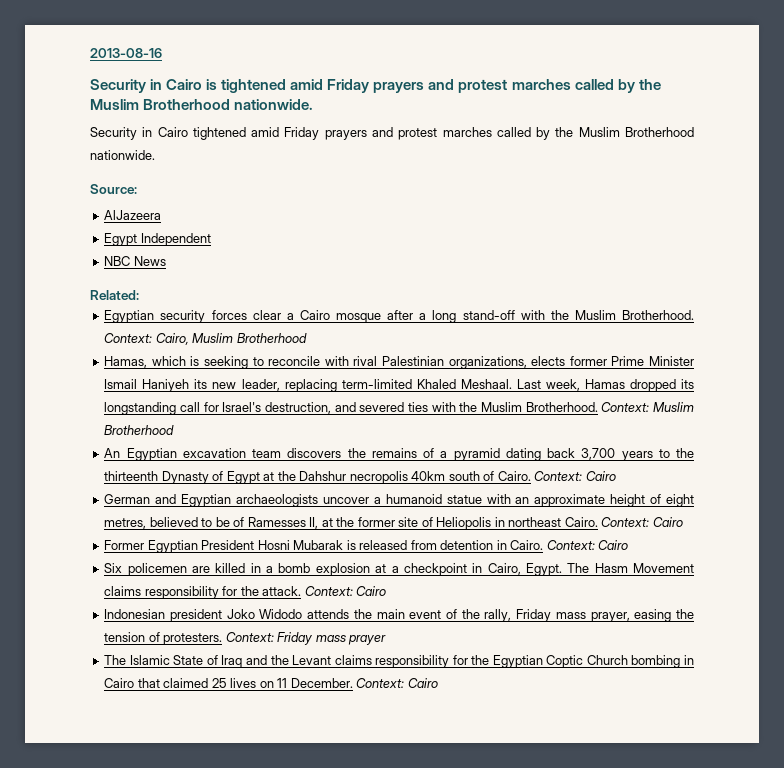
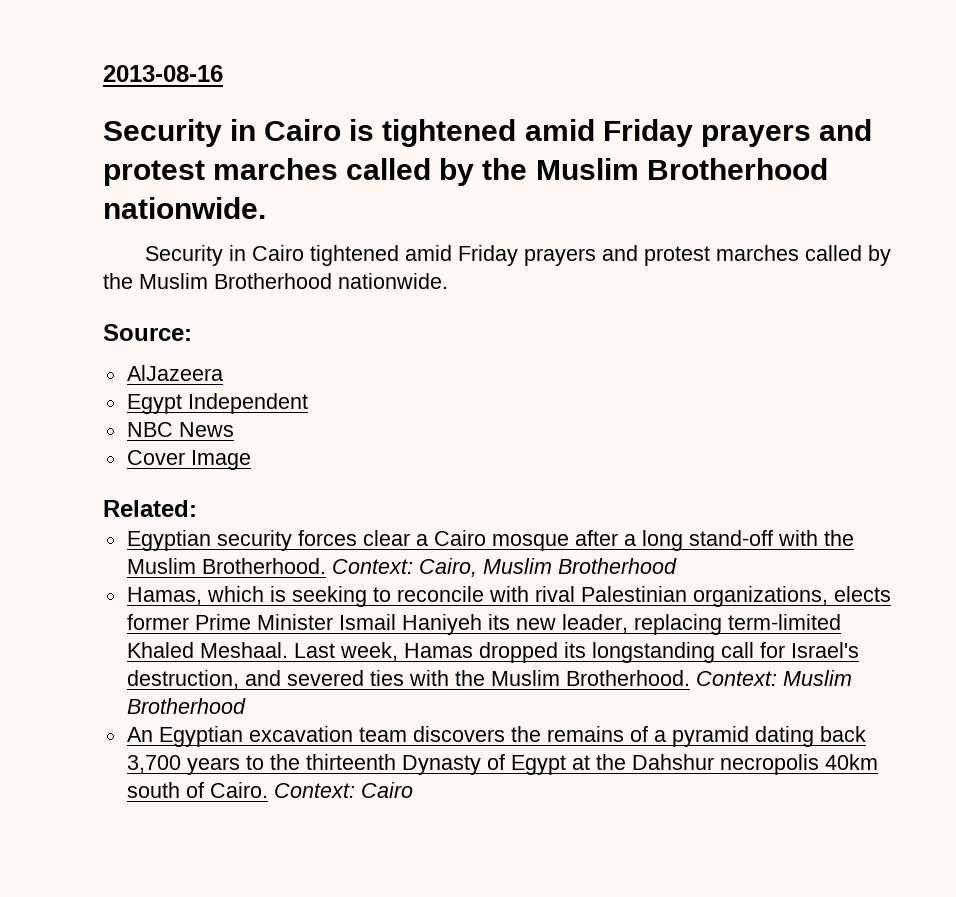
(166, 261) none -> [126,450,251,470] // Cover Image
[104,494,694,507] [104,517,683,530] [104,540,629,553] [104,563,694,576] [104,586,387,599] [104,609,695,622] [104,632,387,645] [104,655,695,668] [104,678,438,688] // German and Egyptian archaeologists uncover a humanoid statue with an approximate height of eight metres, believed to be of Ramesses II, at the former site of Heliopolis in northeast Cairo. Context: Cairo // Former Egyptian President Hosni Mubarak is released from detention in Cairo. Context: Cairo // Six policemen are killed in a bomb explosion at a checkpoint in Cairo, Egypt. The Hasm Movement claims responsibility for the attack. Context: Cairo // Indonesian president Joko Widodo attends the main event of the rally, Friday mass prayer, easing the tension of protesters. Context: Friday mass prayer // The Islamic State of Iraq and the Levant claims responsibility for the Egyptian Coptic Church bombing in Cairo that claimed 25 lives on 11 December. Context: Cairo -> (413, 790) none

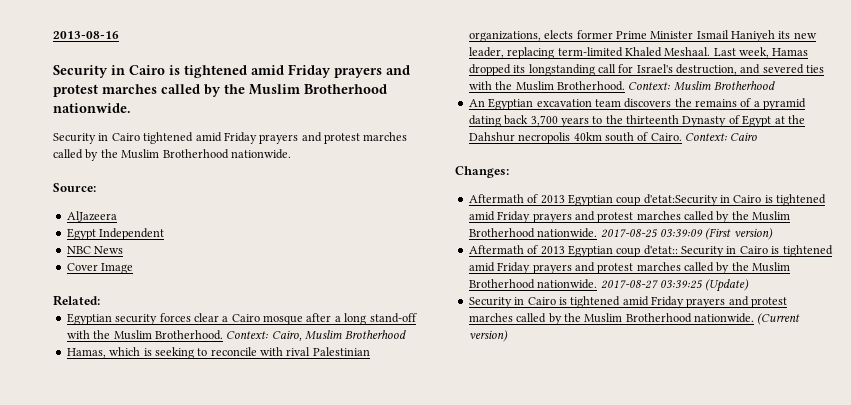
(413, 790) none -> [455,166,509,178] [468,194,827,206] [468,211,791,223] [468,228,773,240] [468,245,833,257] [468,262,791,274] [468,279,750,292] [468,296,788,308] [468,313,801,325] [468,330,508,342] // Changes: // Aftermath of 2013 Egyptian coup d'etat:Security in Cairo is tightened amid Friday prayers and protest marches called by the Muslim Brotherhood nationwide. 2017-08-25 03:39:09 (First version) // Aftermath of 2013 Egyptian coup d'etat:: Security in Cairo is tightened amid Friday prayers and protest marches called by the Muslim Brotherhood nationwide. 2017-08-27 03:39:25 (Update) // Security in Cairo is tightened amid Friday prayers and protest marches called by the Muslim Brotherhood nationwide. (Current version)

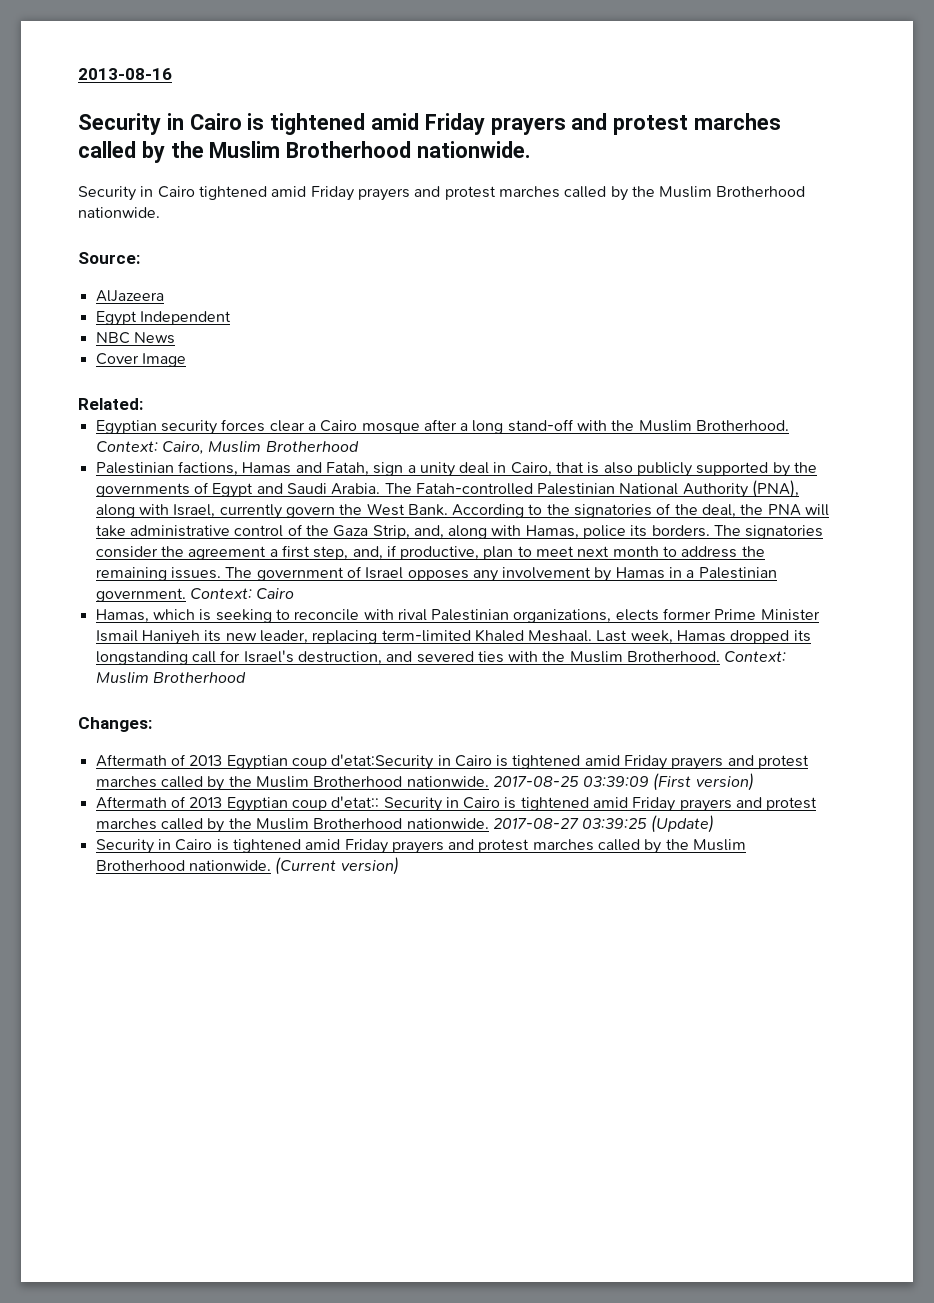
(407, 334) none -> [95,461,818,477] [95,480,800,498] [95,503,830,519] [95,524,824,539] [95,545,765,560] [95,566,777,582] [95,588,295,602] // Palestinian factions, Hamas and Fatah, sign a unity deal in Cairo, that is also publicly supported by the governments of Egypt and Saudi Arabia. The Fatah-controlled Palestinian National Authority (PNA), along with Israel, currently govern the West Bank. According to the signatories of the deal, the PNA will take administrative control of the Gaza Strip, and, along with Hamas, police its borders. The signatories consider the agreement a first step, and, if productive, plan to meet next month to address the remaining issues. The government of Israel opposes any involvement by Hamas in a Palestinian government. Context: Cairo
[468,98,807,110] [468,115,805,127] [468,132,758,144] // An Egyptian excavation team discovers the remains of a pyramid dating back 3,700 years to the thirteenth Dynasty of Egypt at the Dahshur necropolis 40km south of Cairo. Context: Cairo -> (246, 677) none

